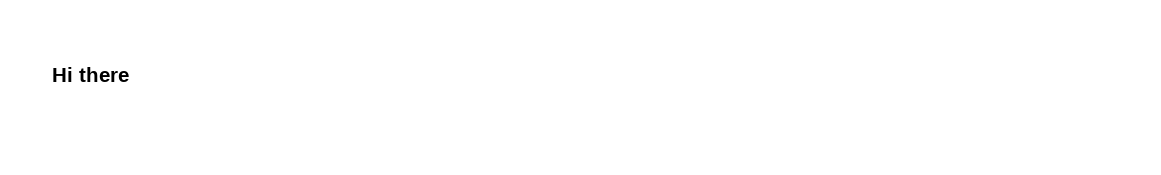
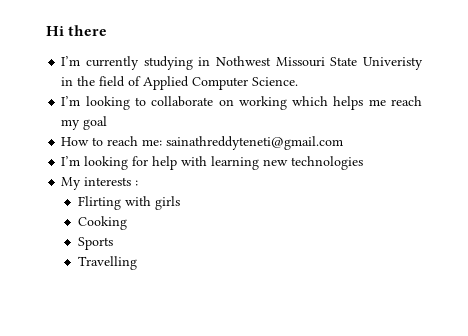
(129, 74) none -> [61,56,423,70] [61,76,299,90] [61,96,422,110] [61,116,108,130] [61,136,344,150] [61,156,364,170] [61,177,139,190] [77,196,180,210] [77,216,127,230] [77,237,113,250] [77,256,137,270] // I’m currently studying in Nothwest Missouri State Univeristy in the field of Applied Computer Science. // I’m looking to collaborate on working which helps me reach my goal // How to reach me: sainathreddyteneti@gmail.com // I’m looking for help with learning new technologies // My interests : // Flirting with girls // Cooking // Sports // Travelling

